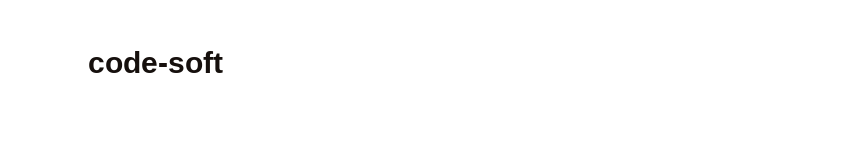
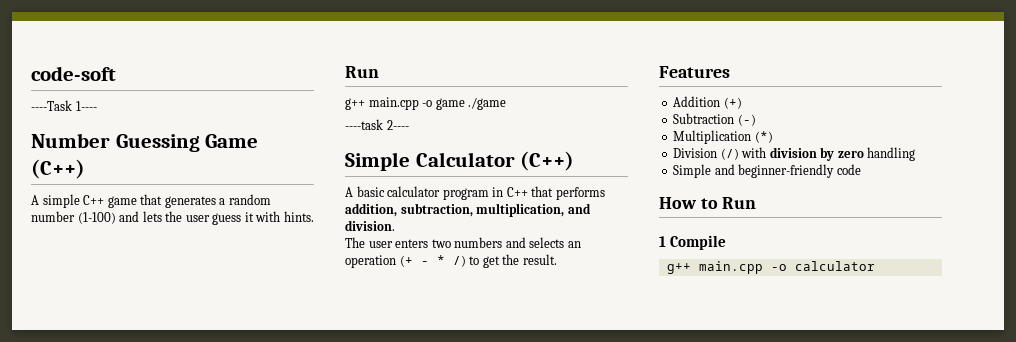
(223, 62) none -> [31,100,97,111] [31,133,259,152] [31,159,85,179] [31,194,271,208] [31,211,314,225] [345,66,379,78] [345,97,507,110] [345,119,409,130] [345,151,575,171] [345,186,605,200] [345,203,591,217] [345,220,395,231] [345,237,581,248] [345,254,557,268] [659,66,730,78] [673,96,742,109] [673,113,756,126] [673,130,773,144] [673,147,916,161] [673,164,861,178] [659,197,757,209] [659,235,727,250] [666,261,875,274] // ----Task 1---- // Number Guessing Game (C++) // A simple C++ game that generates a random number (1-100) and lets the user guess it with hints. // Run // g++ main.cpp -o game ./game // ----task 2---- // Simple Calculator (C++) // A basic calculator program in C++ that performs addition, subtraction, multiplication, and division. // The user enters two numbers and selects an operation (+ - * /) to get the result. // Features // Addition (+) // Subtraction (-) // Multiplication (*) // Division (/) with division by zero handling // Simple and beginner-friendly code // How to Run // 1 Compile // g++ main.cpp -o calculator

